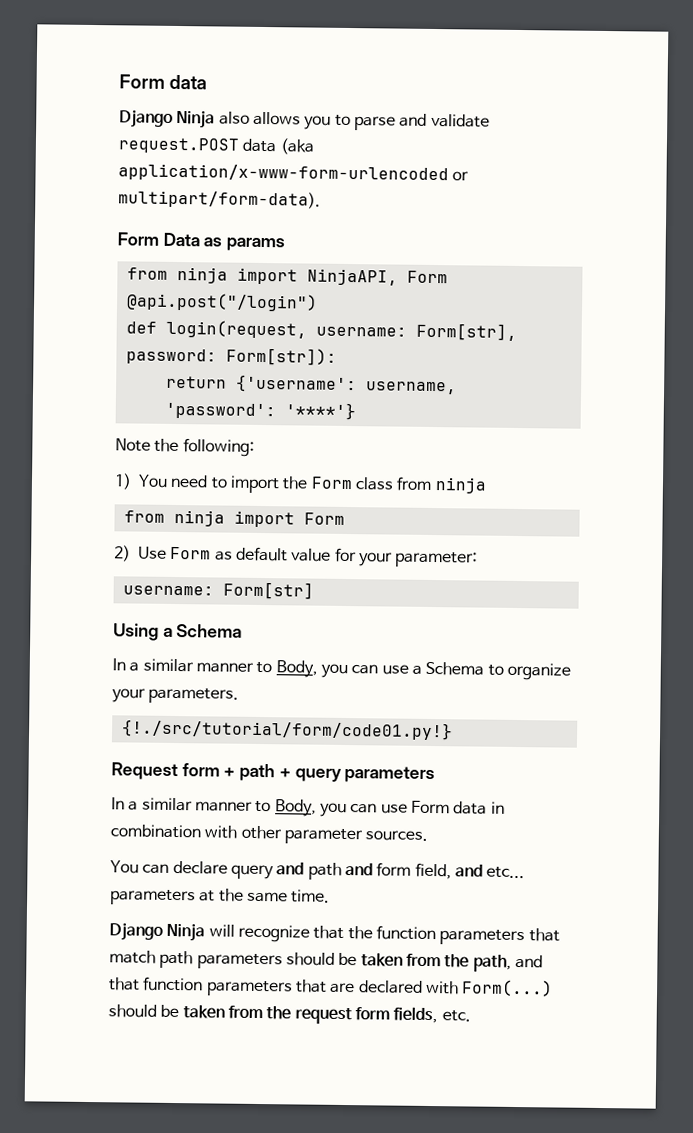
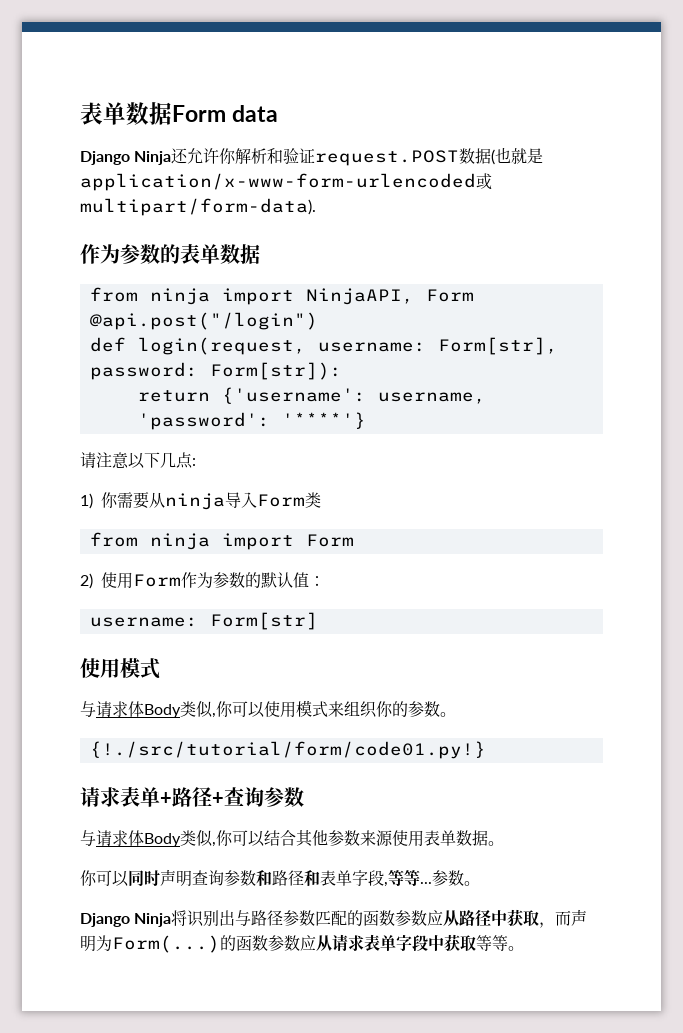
(119, 81) none -> [80,102,172,125] 表单数据
[218,111,490,131] [118,137,315,155] [118,163,470,184] [118,190,321,209] [117,232,286,252] also allows you to parse and validate request.POST data (aka application/x-www-form-urlencoded or multipart/form-data). // Form Data as params -> [171,147,544,166] [80,173,492,191] [80,198,316,216] [80,244,260,264] 还允许你解析和验证request.POST数据(也就是application/x-www-form-urlencoded或multipart/form-data). // 作为参数的表单数据
[115,438,255,457] [114,473,487,494] Note the following: // 1) You need to import the Form class from ninja -> [80,452,196,469] [80,492,322,510] 请注意以下几点: // 1)你需要从ninja导入Form类
[138,546,479,568] [122,581,314,600] [113,623,243,641] [112,658,571,681] [112,687,240,704] [120,719,453,741] [111,762,436,784] [111,797,505,818] [110,824,429,845] [110,860,526,880] [110,888,331,906] [109,922,560,946] [109,950,543,972] [109,976,554,997] [108,1004,471,1025] Use Form as default value for your parameter: // username: Form[str] // Using a Schema // In a similar manner to Body, you can use a Schema to organize your parameters. // {!./src/tutorial/form/code01.py!} // Request form + path + query parameters // In a similar manner to Body, you can use Form data in combination with other parameter sources. // You can declare query and path and form field, and etc... parameters at the same time. // Django Ninja will recognize that the function parameters that match path parameters should be taken from the path, and that function parameters that are declared with Form(...) should be taken from the request form fields, etc. -> [101,572,326,589] [89,612,318,630] [80,658,160,679] [80,700,456,718] [89,741,486,759] [80,787,304,807] [80,830,504,847] [80,869,480,887] [80,909,588,928] [80,934,524,953] 使用Form作为参数的默认值： // username: Form[str] // 使用模式 // 与请求体Body类似,你可以使用模式来组织你的参数。 // {!./src/tutorial/form/code01.py!} // 请求表单+路径+查询参数 // 与请求体Body类似,你可以结合其他参数来源使用表单数据。 // 你可以同时声明查询参数和路径和表单字段,等等...参数。 // Django Ninja将识别出与路径参数匹配的函数参数应从路径中获取，而声明为Form(...)的函数参数应从请求表单字段中获取等等。

